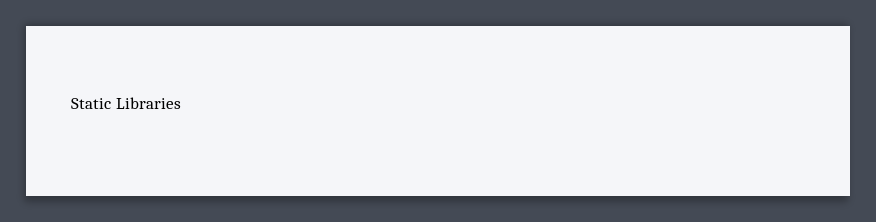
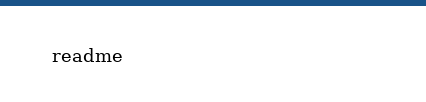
[71,97,181,109] Static Libraries -> [52,48,123,62] readme

